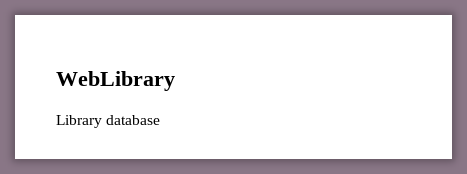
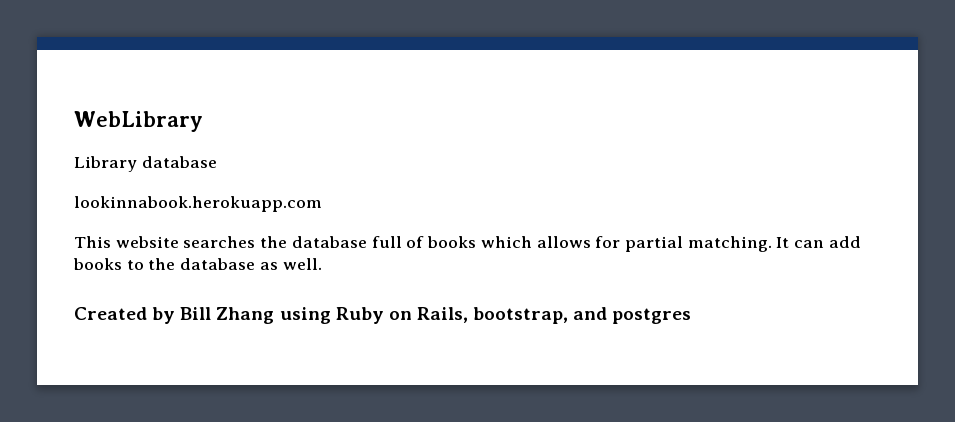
(161, 120) none -> [74,196,322,212] [74,236,861,252] [73,258,322,270] [74,307,692,324] // lookinnabook.herokuapp.com // This website searches the database full of books which allows for partial matching. It can add books to the database as well. // Created by Bill Zhang using Ruby on Rails, bootstrap, and postgres

